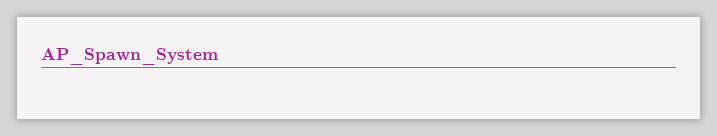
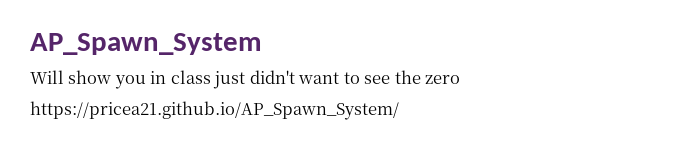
(218, 56) none -> [30,70,461,89] [30,101,399,120] // Will show you in class just didn't want to see the zero // https://pricea21.github.io/AP_Spawn_System/

